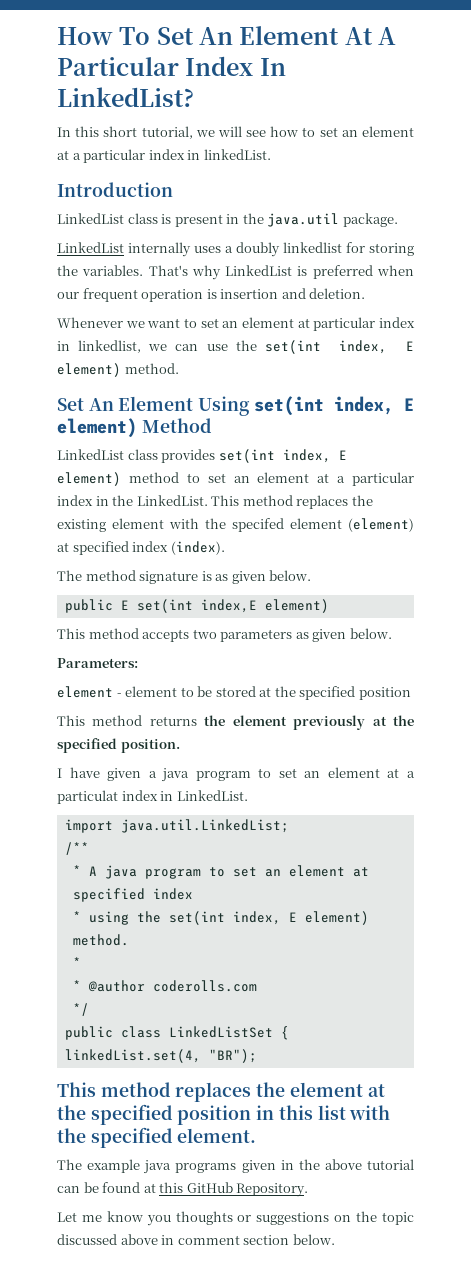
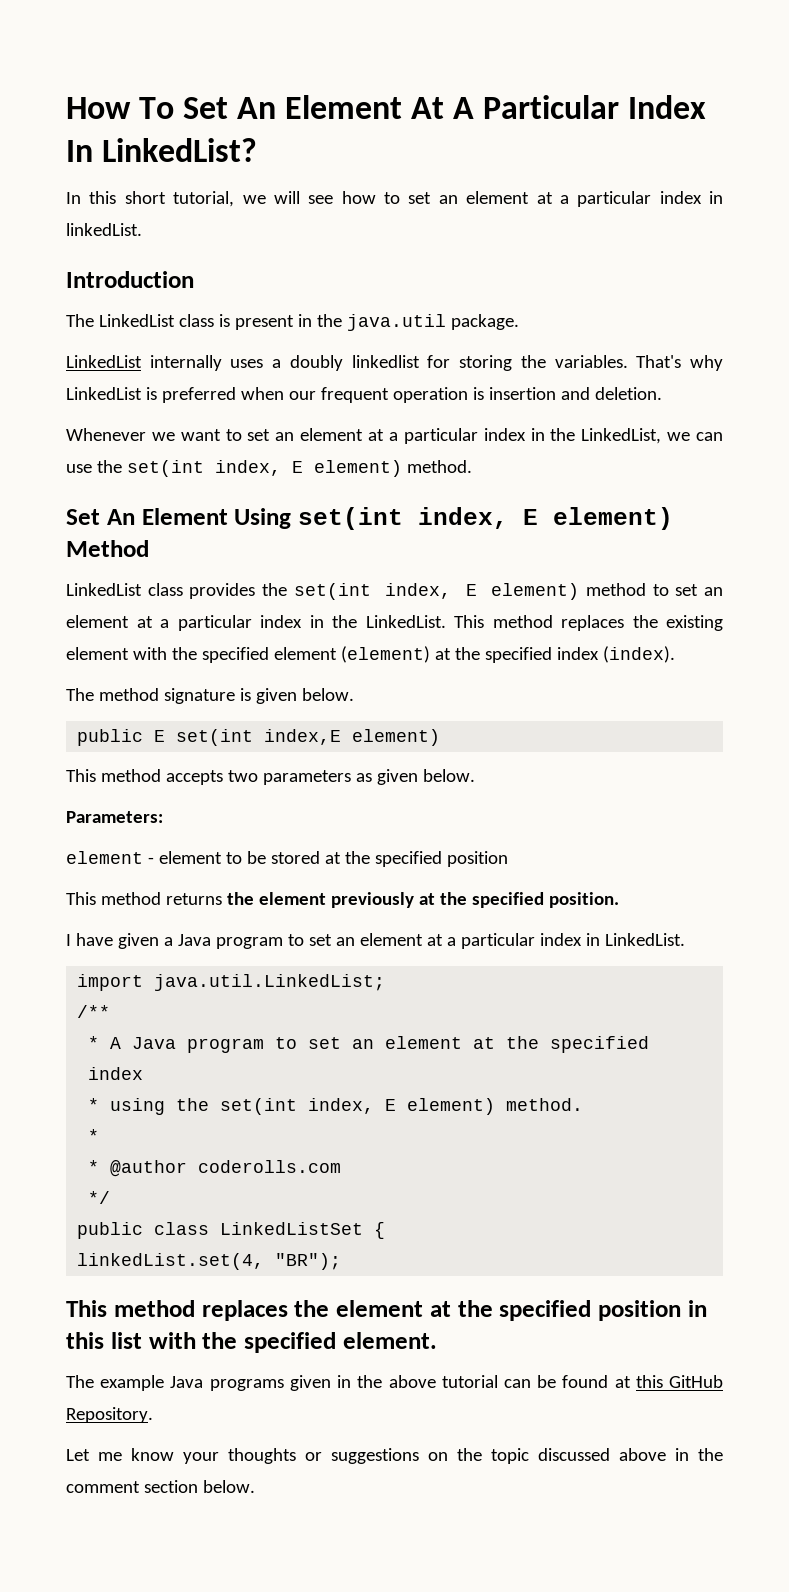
(173, 189) none -> [66,314,94,327] The
[313,317,415,331] [57,340,142,353] particular index in linkedlist, -> [388,428,662,444] a particular index in the LinkedList,
(216, 456) none -> [261,583,287,596] the
[232,518,284,532] specifed -> [201,647,269,663] specified
(69, 547) none -> [454,647,480,660] the
[215,574,229,581] as -> (251, 694) none
[161,768,190,782] java -> [177,934,211,946] Java
[57,790,118,804] particulat -> [460,933,535,949] particular
[104,865,369,879] java program to set an element at -> [132,1036,540,1053] Java program to set an element at the
[143,1160,172,1174] java -> [170,1376,204,1388] Java
[146,1215,171,1226] you -> [183,1452,219,1464] your
(175, 1240) none -> [698,1448,723,1461] the

